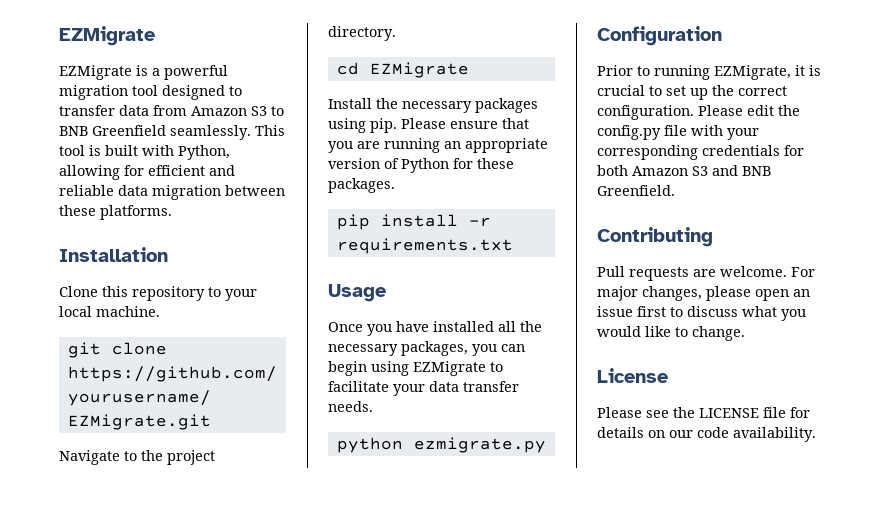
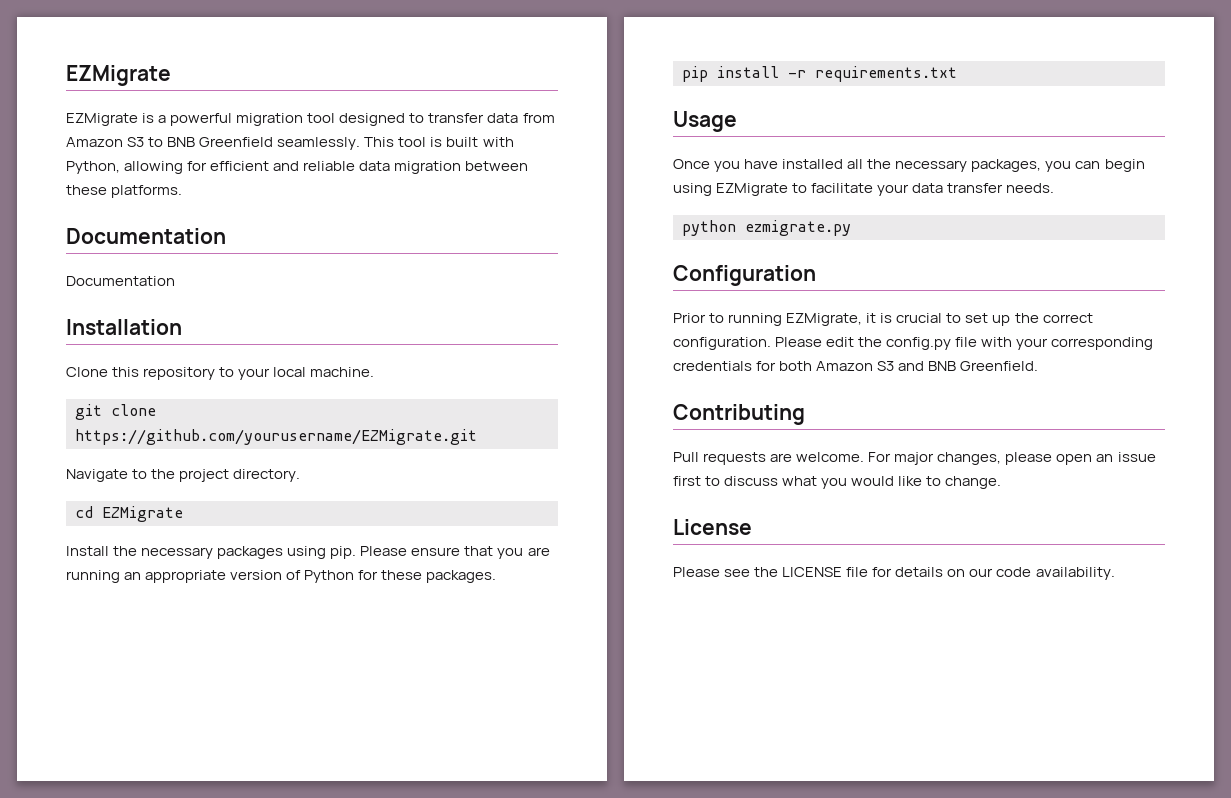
(172, 212) none -> [66,228,226,244] [66,276,175,286] // Documentation // Documentation

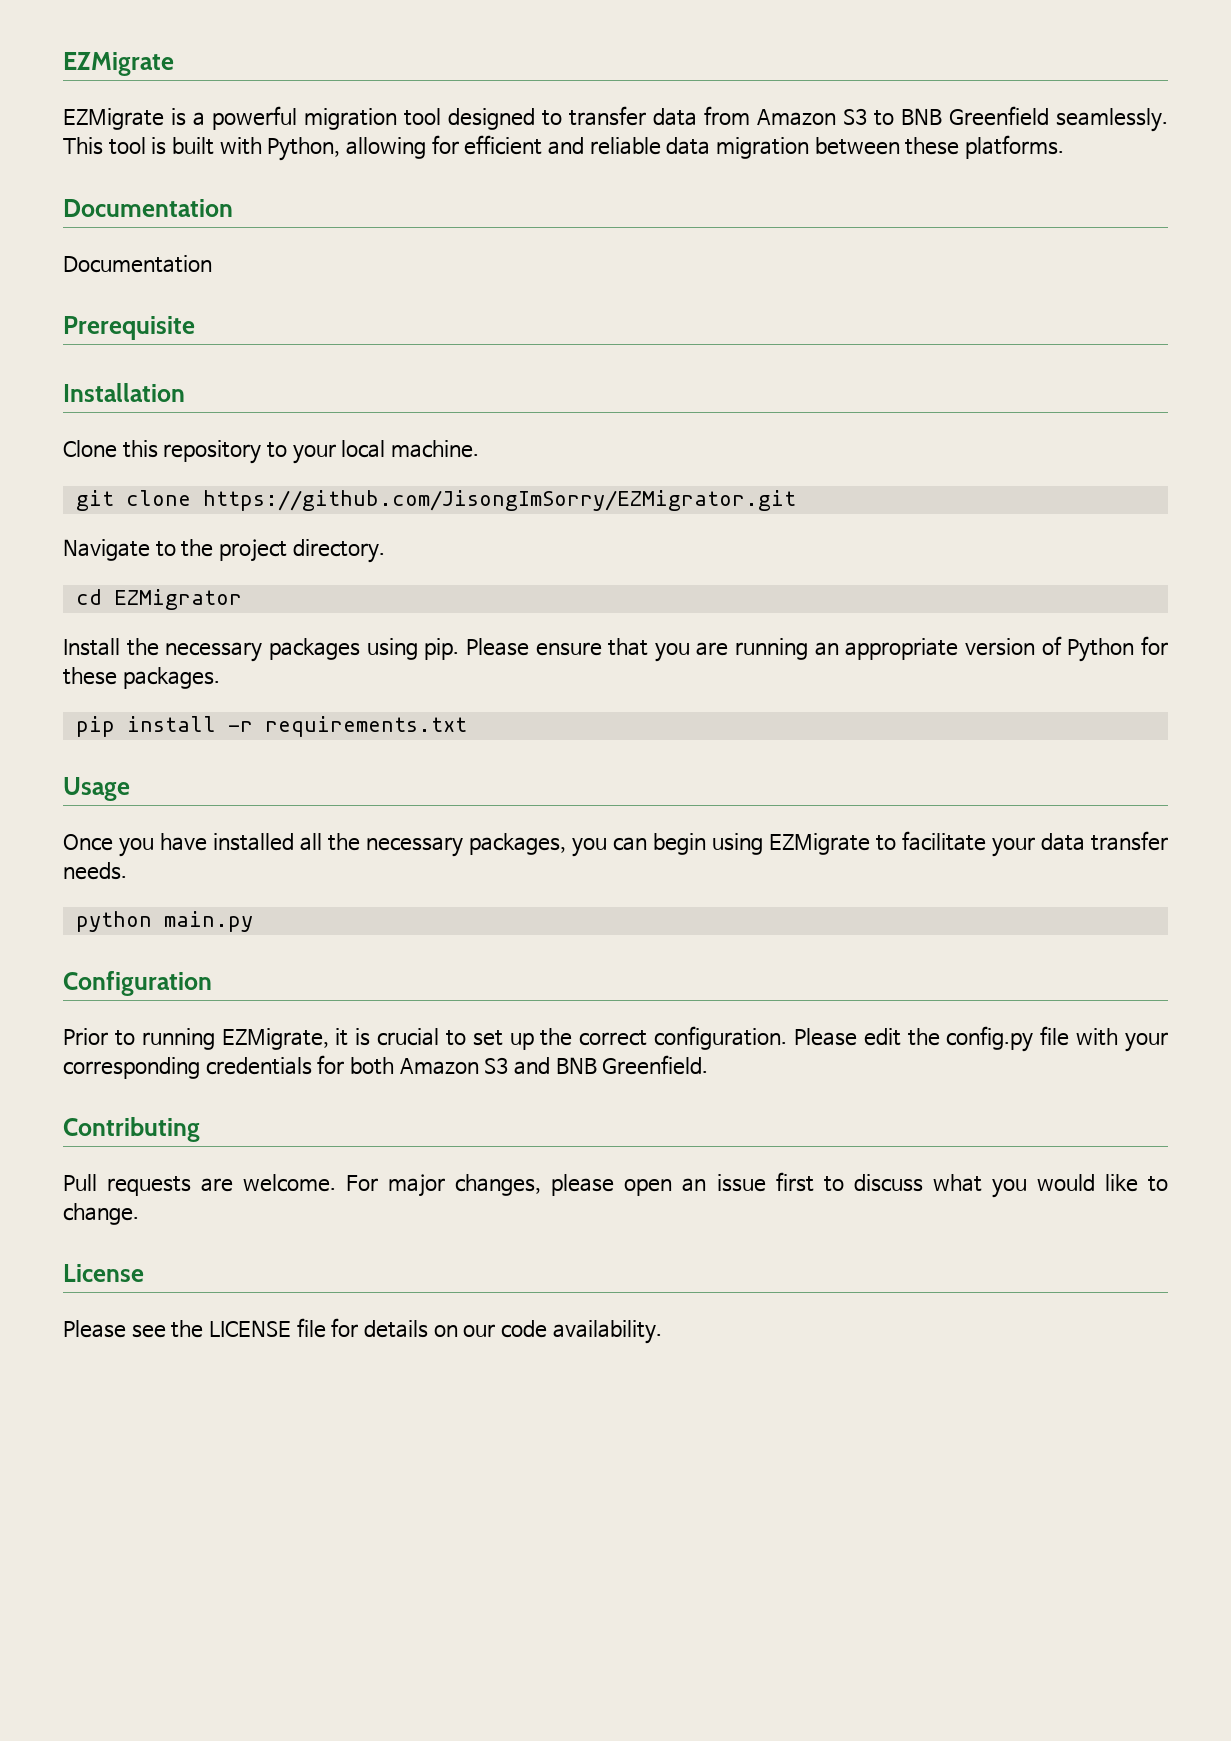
(175, 281) none -> [63,316,195,340] // Prerequisite
[75,429,477,445] https://github.com/yourusername/EZMigrate.git -> [202,490,796,511] https://github.com/JisongImSorry/EZMigrator.git
[102,506,183,522] EZMigrate -> [113,589,242,610] EZMigrator
[745,220,851,236] ezmigrate.py -> [163,911,253,932] main.py

